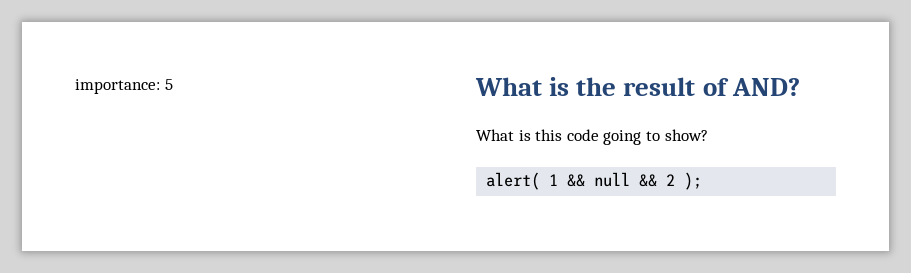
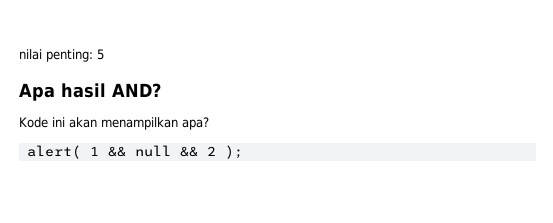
[75,79,160,94] importance: -> [19,49,93,62] nilai penting:
[475,77,800,96] [476,129,708,145] What is the result of AND? // What is this code going to show? -> [19,83,161,101] [19,117,209,130] Apa hasil AND? // Kode ini akan menampilkan apa?

